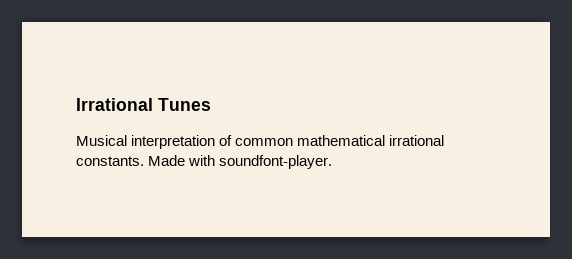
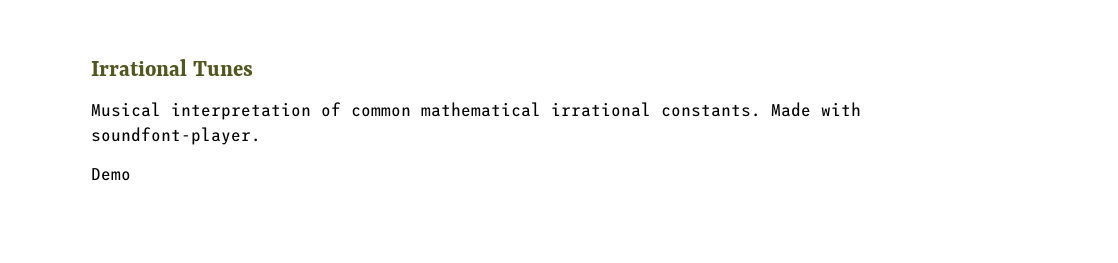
(333, 162) none -> [91,168,131,181] // Demo

